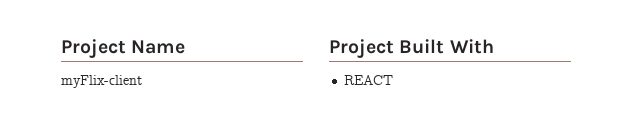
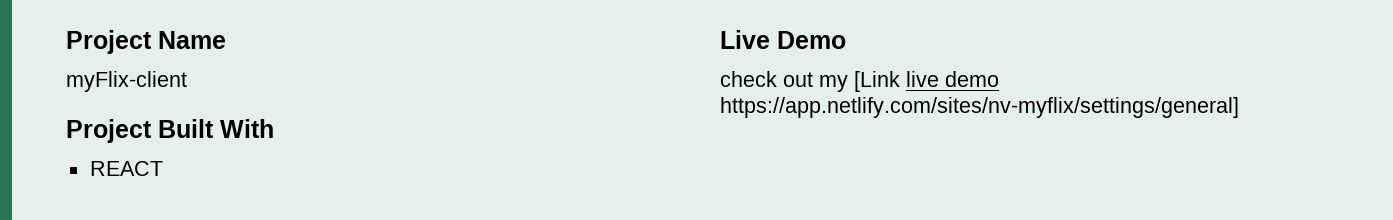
(394, 80) none -> [720,30,846,49] [720,71,999,92] [720,97,1239,118] // Live Demo // check out my [Link live demo https://app.netlify.com/sites/nv-myflix/settings/general]

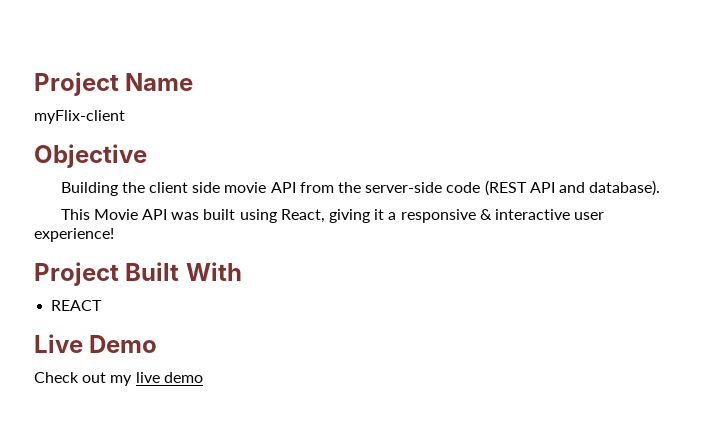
(187, 81) none -> [34,144,147,168] [60,180,661,196] [60,209,605,223] [34,228,114,242] // Objective // Building the client side movie API from the server-side code (REST API and database). // This Movie API was built using React, giving it a responsive & interactive user experience!
[720,71,777,87] check -> [34,372,79,383] Check
[854,71,900,92] [Link -> (133, 380) none
[720,97,1239,118] https://app.netlify.com/sites/nv-myflix/settings/general] -> (203, 377) none

